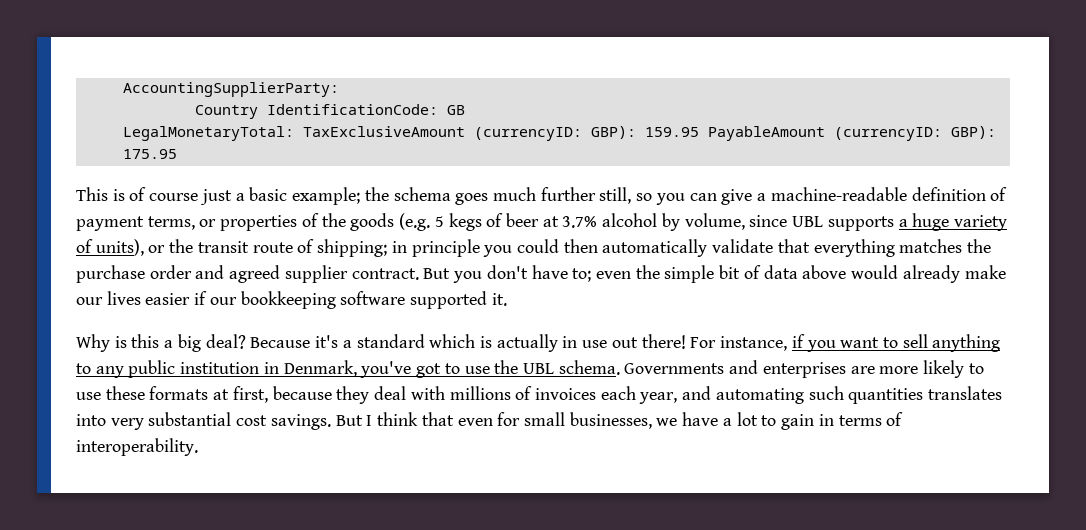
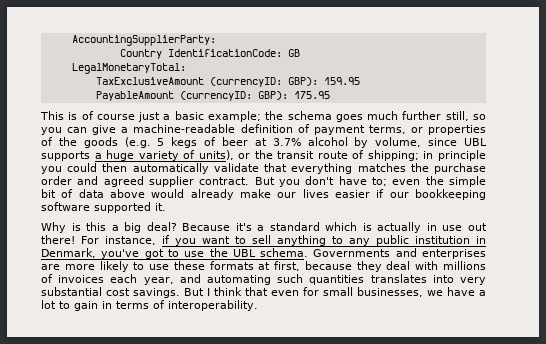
(294, 133) none -> (186, 68) //
(699, 132) none -> (360, 81) //

